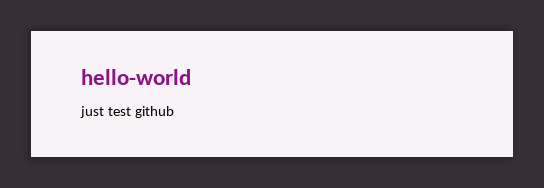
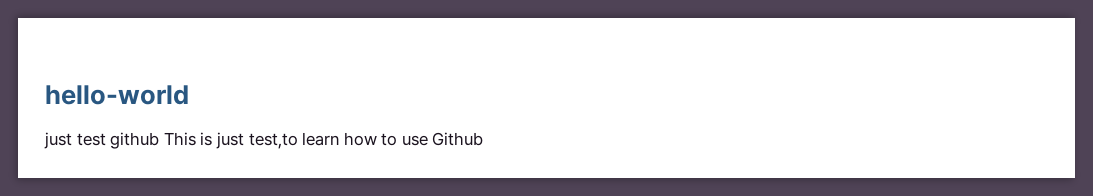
(174, 112) none -> [163,132,484,149] This is just test,to learn how to use Github

